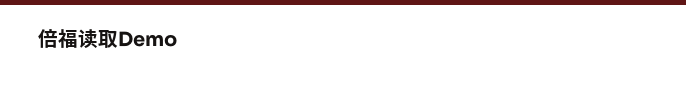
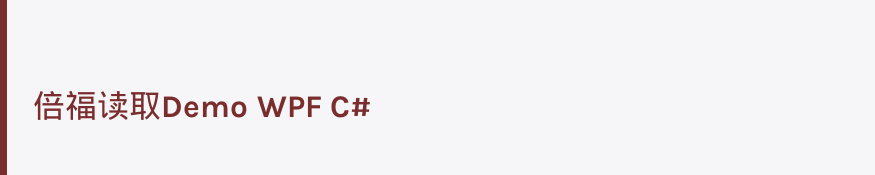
(177, 39) none -> [256,96,372,118] WPF C#

